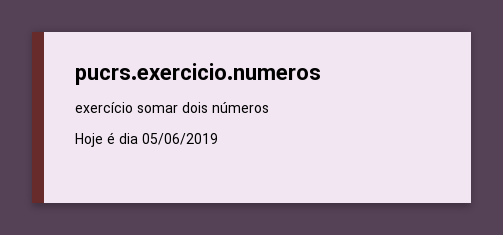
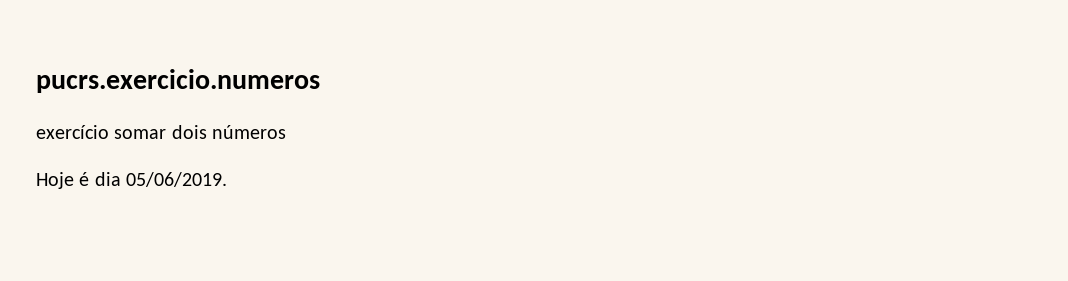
[142,133,218,145] 05/06/2019 -> [126,172,228,187] 05/06/2019.

